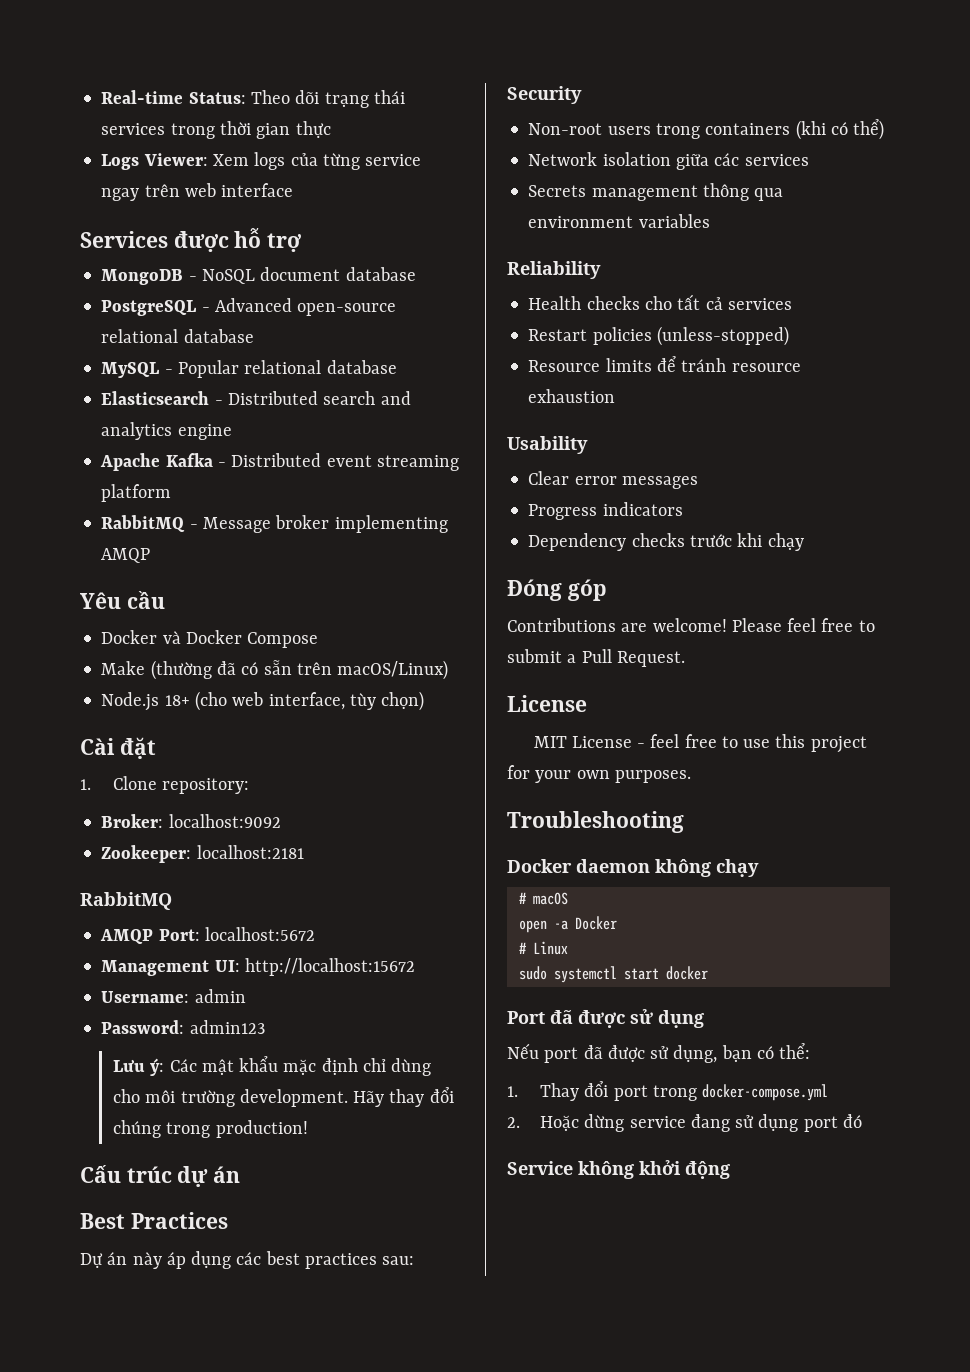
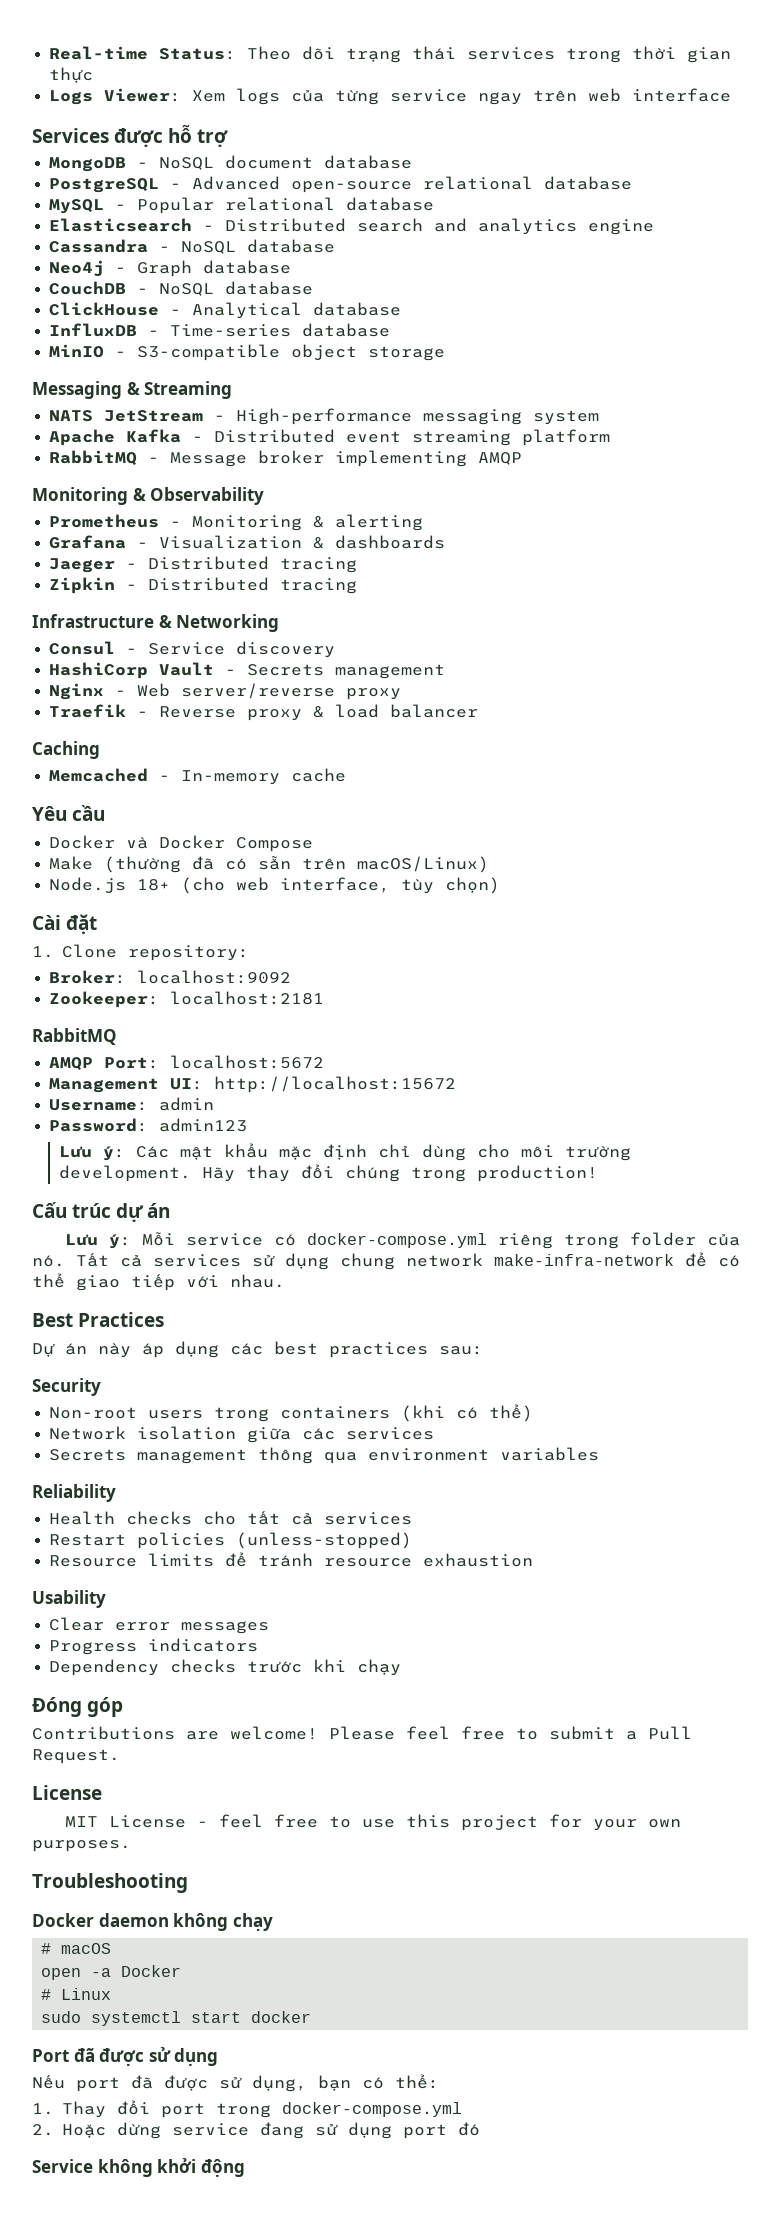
(232, 432) none -> [49,239,336,254] [49,260,292,277] [49,281,314,296] [49,302,402,319] [49,323,391,337] [49,344,446,361] [32,381,233,399] [49,408,600,425] // Cassandra - NoSQL database // Neo4j - Graph database // CouchDB - NoSQL database // ClickHouse - Analytical database // InfluxDB - Time-series database // MinIO - S3-compatible object storage // Messaging & Streaming // NATS JetStream - High-performance messaging system
(151, 555) none -> [32,487,265,505] [49,514,424,531] [49,535,446,549] [49,556,358,573] [49,577,358,594] [32,614,280,632] [49,641,336,658] [49,662,446,679] [49,683,402,700] [49,704,479,721] [32,741,100,759] [49,768,347,785] // Monitoring & Observability // Prometheus - Monitoring & alerting // Grafana - Visualization & dashboards // Jaeger - Distributed tracing // Zipkin - Distributed tracing // Infrastructure & Networking // Consul - Service discovery // HashiCorp Vault - Secrets management // Nginx - Web server/reverse proxy // Traefik - Reverse proxy & load balancer // Caching // Memcached - In-memory cache
(241, 1174) none -> [65,1232,741,1249] [32,1252,740,1270] [32,1273,285,1291] // Lưu ý: Mỗi service có docker-compose.yml riêng trong folder của nó. Tất cả services sử dụng chung network make-infra-network để có thể giao tiếp với nhau.

